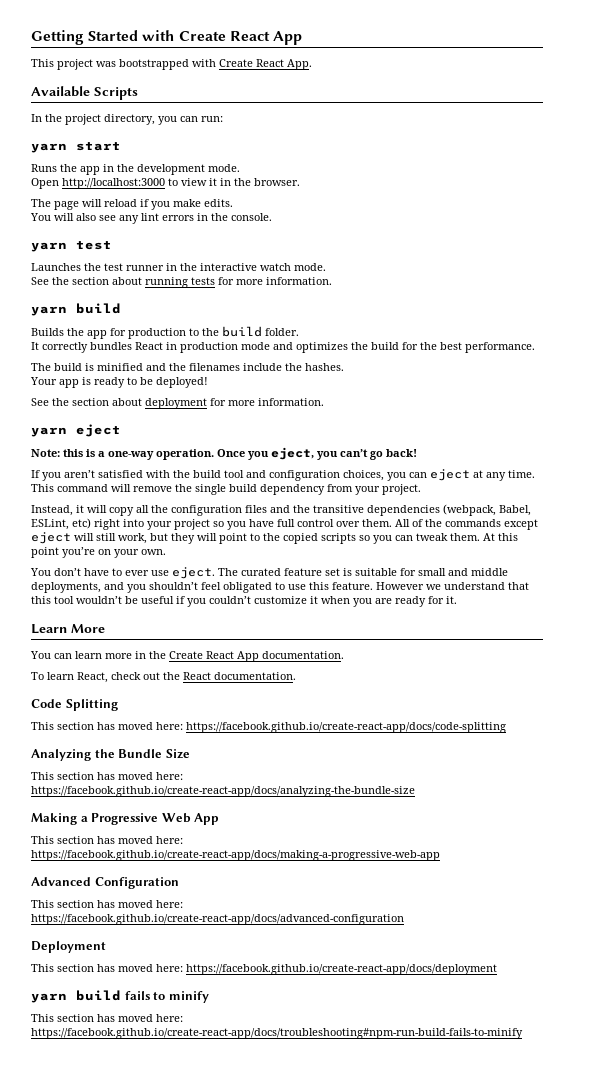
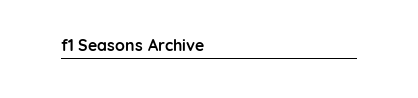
[31,30,302,45] [31,59,312,70] [31,86,138,100] [31,114,223,125] [31,142,121,153] [31,164,240,175] [31,178,300,189] [31,199,233,210] [30,213,272,224] [31,241,112,252] [31,263,326,271] [31,277,332,288] [31,303,121,316] [31,326,299,339] [31,342,535,353] [31,363,344,371] [30,377,208,388] [31,398,324,409] [31,424,121,437] [31,447,417,460] [31,469,535,481] [31,484,421,495] [31,504,531,516] [31,518,538,530] [31,532,518,544] [31,547,166,558] [30,567,508,579] [31,582,529,593] [31,596,457,607] [31,624,105,634] [30,651,344,662] [31,672,296,683] [31,699,118,711] [31,722,506,733] [31,749,190,761] [31,772,183,780] [31,786,415,797] [31,813,220,825] [31,836,183,844] [31,850,440,861] [31,877,179,889] [31,900,183,908] [31,914,404,925] [31,941,106,953] [31,964,497,975] [31,990,209,1003] [31,1014,183,1022] [31,1028,523,1039] Getting Started with Create React App // This project was bootstrapped with Create React App. // Available Scripts // In the project directory, you can run: // yarn start // Runs the app in the development mode. // Open http://localhost:3000 to view it in the browser. // The page will reload if you make edits. // You will also see any lint errors in the console. // yarn test // Launches the test runner in the interactive watch mode. // See the section about running tests for more information. // yarn build // Builds the app for production to the build folder. // It correctly bundles React in production mode and optimizes the build for the best performance. // The build is minified and the filenames include the hashes. // Your app is ready to be deployed! // See the section about deployment for more information. // yarn eject // Note: this is a one-way operation. Once you eject, you can’t go back! // If you aren’t satisfied with the build tool and configuration choices, you can eject at any time. This command will remove the single build dependency from your project. // Instead, it will copy all the configuration files and the transitive dependencies (webpack, Babel, ESLint, etc) right into your project so you have full control over them. All of the commands except eject will still work, but they will point to the copied scripts so you can tweak them. At this point you’re on your own. // You don’t have to ever use eject. The curated feature set is suitable for small and middle deployments, and you shouldn’t feel obligated to use this feature. However we understand that this tool wouldn’t be useful if you couldn’t customize it when you are ready for it. // Learn More // You can learn more in the Create React App documentation. // To learn React, check out the React documentation. // Code Splitting // This section has moved here: https://facebook.github.io/create-react-app/docs/code-splitting // Analyzing the Bundle Size // This section has moved here: https://facebook.github.io/create-react-app/docs/analyzing-the-bundle-size // Making a Progressive Web App // This section has moved here: https://facebook.github.io/create-react-app/docs/making-a-progressive-web-app // Advanced Configuration // This section has moved here: https://facebook.github.io/create-react-app/docs/advanced-configuration // Deployment // This section has moved here: https://facebook.github.io/create-react-app/docs/deployment // yarn build fails to minify // This section has moved here: https://facebook.github.io/create-react-app/docs/troubleshooting#npm-run-build-fails-to-minify -> [61,38,204,51] f1 Seasons Archive

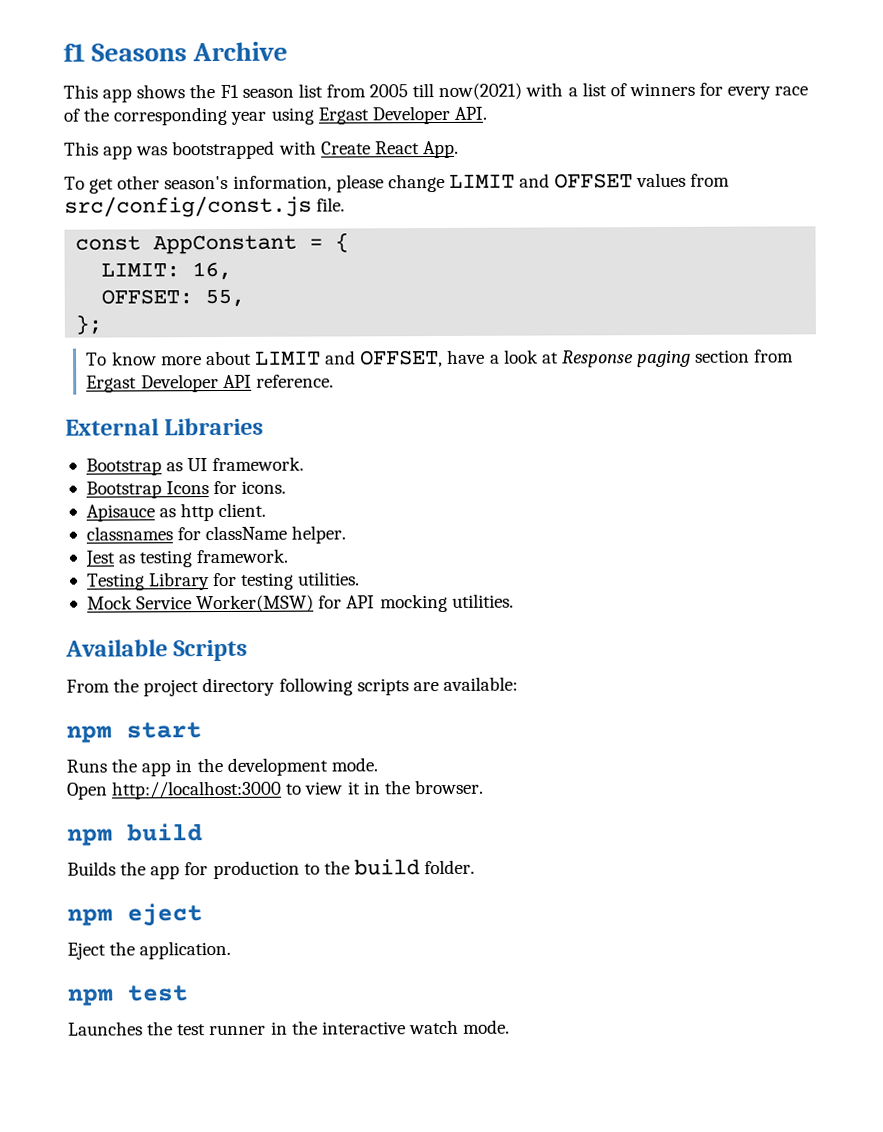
(204, 44) none -> [63,82,809,103] [63,105,487,126] [64,140,459,160] [64,172,731,194] [64,195,346,218] [75,232,350,255] [101,261,233,281] [101,288,246,308] [75,314,103,335] [86,349,795,368] [86,374,334,393] [65,417,265,436] [85,456,305,476] [85,480,287,499] [85,502,267,522] [85,525,347,544] [84,548,289,568] [86,571,361,591] [86,593,514,613] [65,639,249,662] [66,676,518,697] [66,722,202,743] [66,757,378,777] [66,779,484,800] [67,823,203,846] [67,859,476,880] [67,903,203,927] [67,940,232,960] [67,985,188,1006] [68,1019,511,1036] // This app shows the F1 season list from 2005 till now(2021) with a list of winners for every race of the corresponding year using Ergast Developer API. // This app was bootstrapped with Create React App. // To get other season's information, please change LIMIT and OFFSET values from src/config/const.js file. // const AppConstant = { // LIMIT: 16, // OFFSET: 55, // }; // To know more about LIMIT and OFFSET, have a look at Response paging section from Ergast Developer API reference. // External Libraries // Bootstrap as UI framework. // Bootstrap Icons for icons. // Apisauce as http client. // classnames for className helper. // Jest as testing framework. // Testing Library for testing utilities. // Mock Service Worker(MSW) for API mocking utilities. // Available Scripts // From the project directory following scripts are available: // npm start // Runs the app in the development mode. // Open http://localhost:3000 to view it in the browser. // npm build // Builds the app for production to the build folder. // npm eject // Eject the application. // npm test // Launches the test runner in the interactive watch mode.

